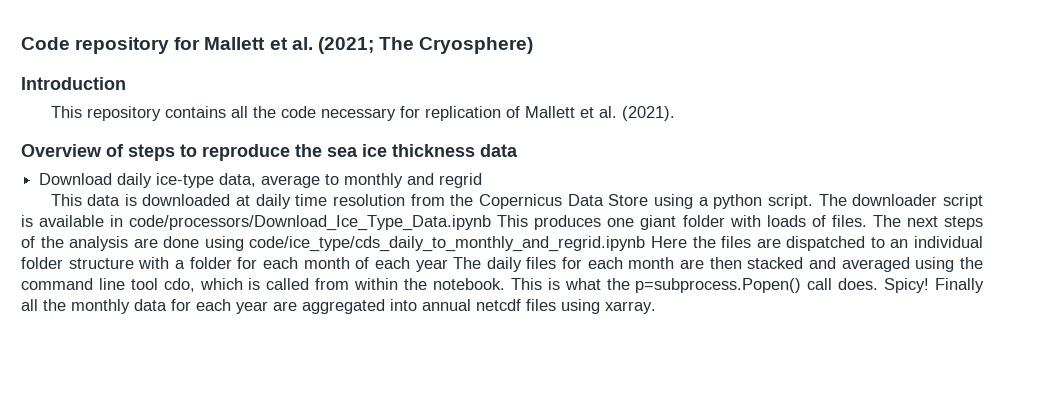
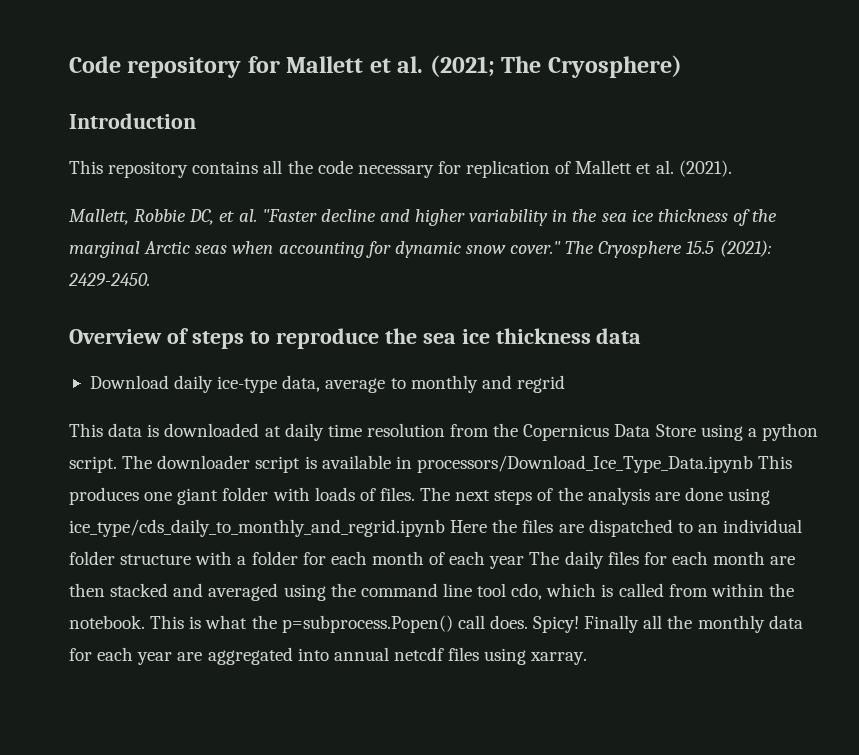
(675, 113) none -> [69,209,778,226] [69,240,771,258] [68,273,150,286] // Mallett, Robbie DC, et al. "Faster decline and higher variability in the sea ice thickness of the marginal Arctic seas when accounting for dynamic snow cover." The Cryosphere 15.5 (2021): 2429-2450.
[129,215,492,231] code/processors/Download_Ice_Type_Data.ipynb -> [416,455,753,473] processors/Download_Ice_Type_Data.ipynb
[249,236,646,252] code/ice_type/cds_daily_to_monthly_and_regrid.ipynb -> [69,519,445,537] ice_type/cds_daily_to_monthly_and_regrid.ipynb

